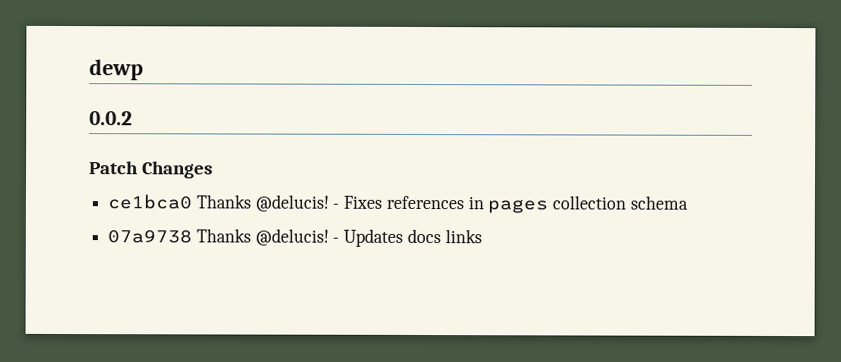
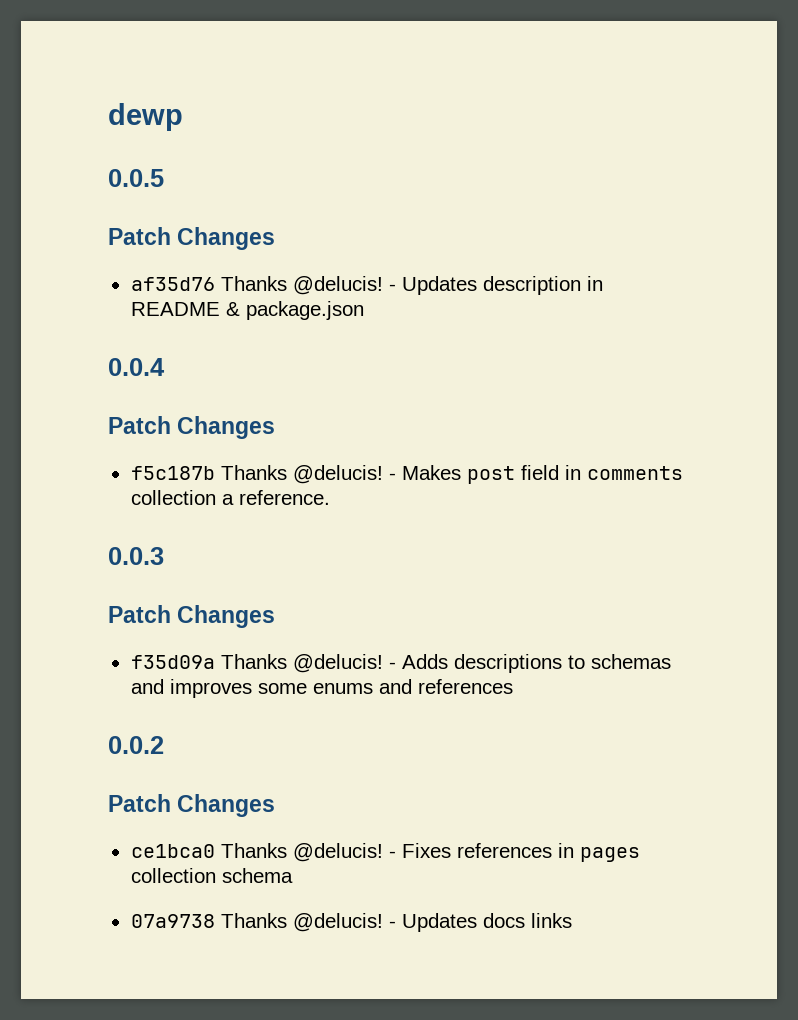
(144, 70) none -> [108,169,164,187] [108,227,276,250] [130,276,603,295] [130,301,364,320] [108,358,165,376] [108,416,276,439] [130,465,683,484] [130,490,330,505] [108,547,164,565] [108,605,276,628] [130,654,671,673] [130,679,513,698] // 0.0.5 // Patch Changes // af35d76 Thanks @delucis! - Updates description in README & package.json // 0.0.4 // Patch Changes // f5c187b Thanks @delucis! - Makes post field in comments collection a reference. // 0.0.3 // Patch Changes // f35d09a Thanks @delucis! - Adds descriptions to schemas and improves some enums and references

